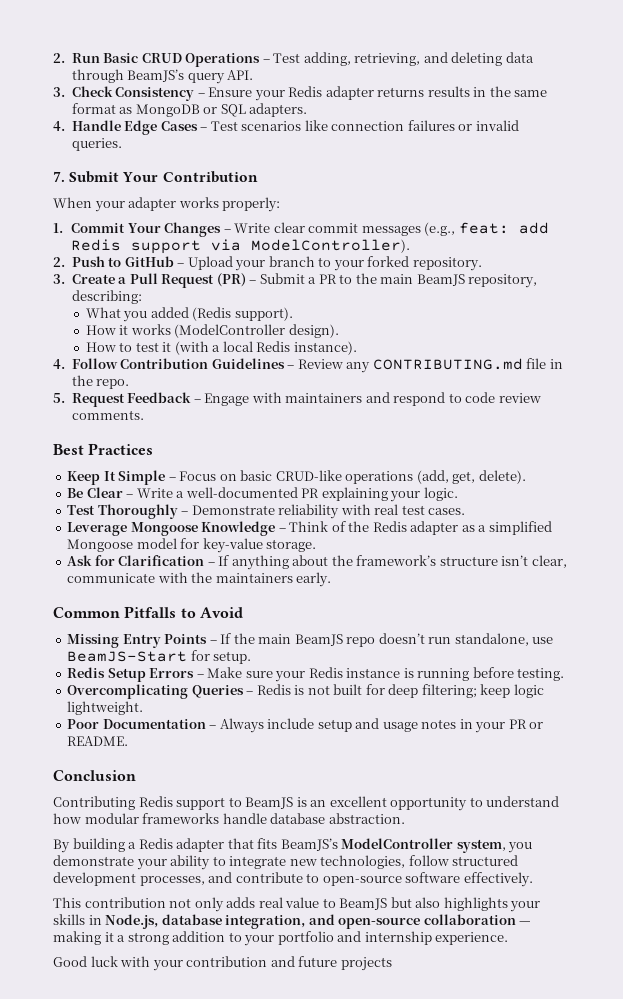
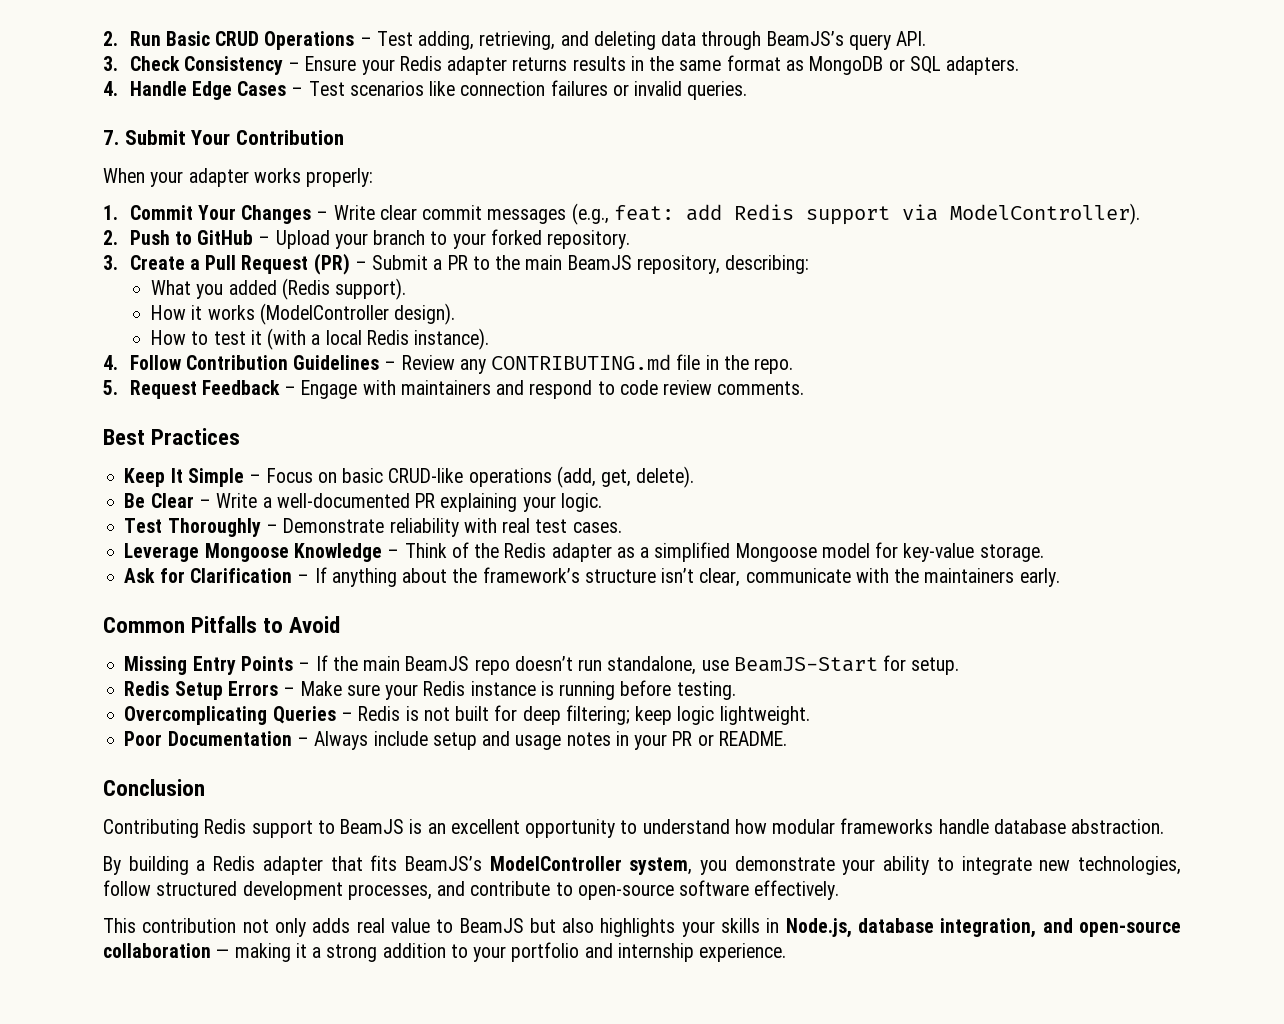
[53,956,392,971] // Good luck with your contribution and future projects -> (787, 952) none

